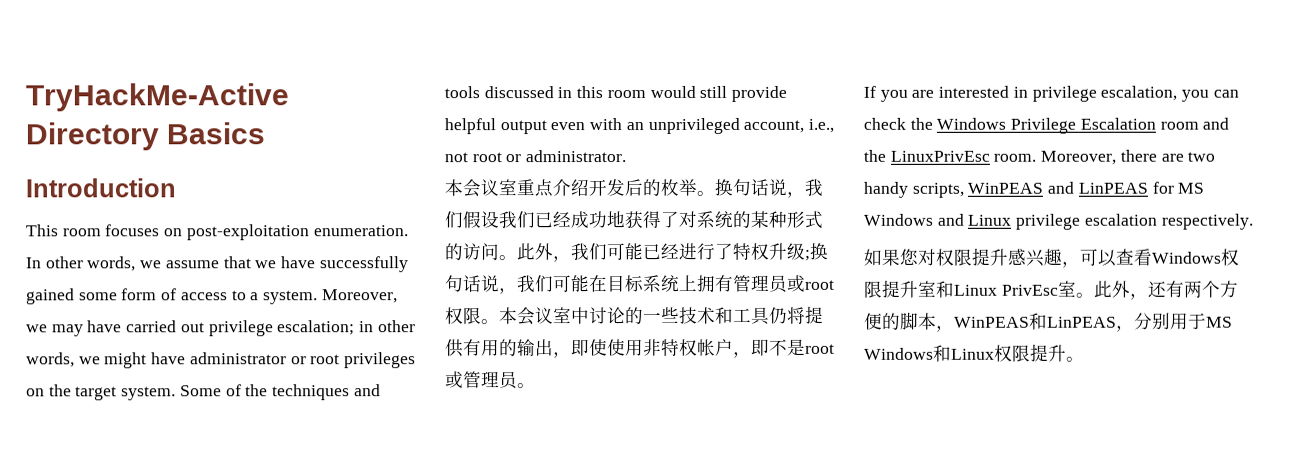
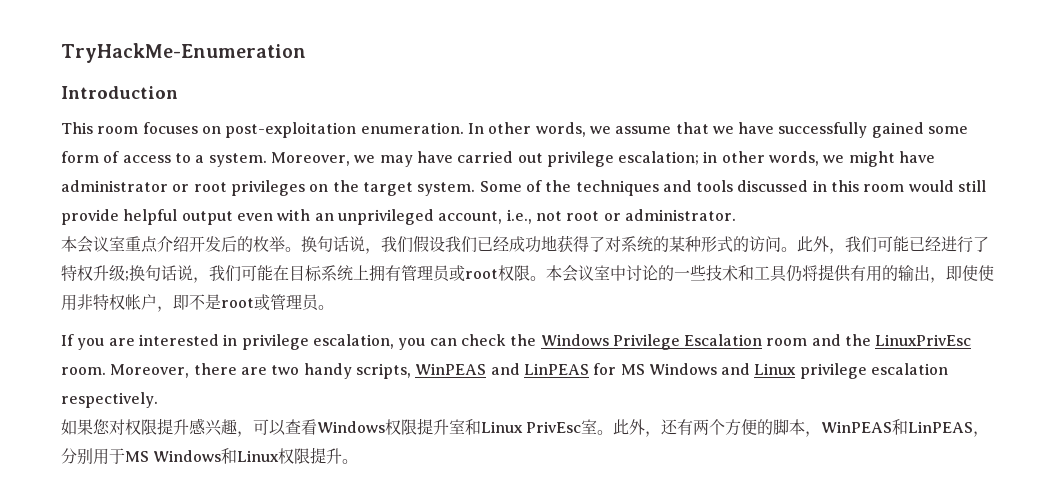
[25,83,289,112] [25,122,266,151] TryHackMe-Active Directory Basics -> [61,43,306,63] TryHackMe-Enumeration

